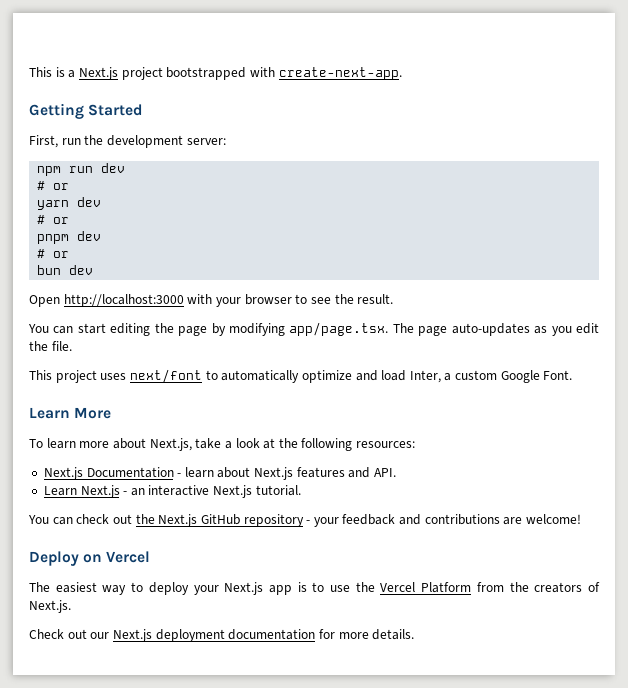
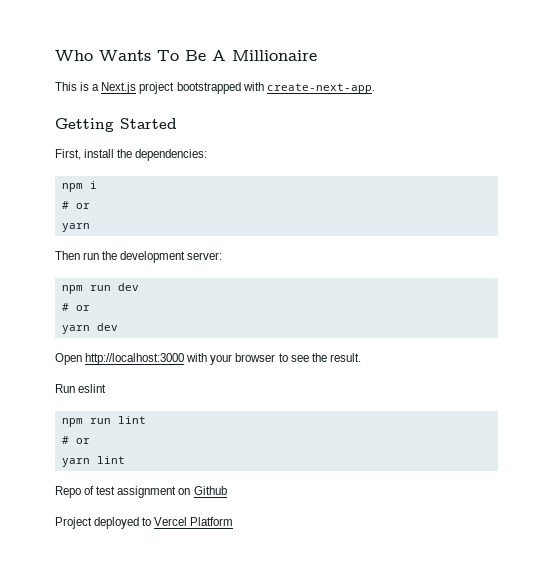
(29, 72) none -> [55,50,317,61] Who Wants To Be A Millionaire //
(58, 141) none -> [84,149,208,161] [61,181,97,192] [61,201,90,209] [61,223,90,232] [55,251,80,260] install the dependencies: // npm i // # or // yarn // Then
[37,215,70,224] [37,231,102,244] [37,249,70,258] [37,265,94,275] // # or // pnpm dev // # or // bun dev -> (118, 327) none
[28,322,600,336] [29,341,72,351] [29,369,573,383] [29,407,112,419] [29,438,416,451] [43,467,397,480] [43,485,301,498] [28,514,582,527] [29,551,151,566] [29,582,600,595] [29,600,71,613] [29,629,415,642] You can start editing the page by modifying app/page.tsx. The page auto-updates as you edit the file. // This project uses next/font to automatically optimize and load Inter, a custom Google Font. // Learn More // To learn more about Next.js, take a look at the following resources: // Next.js Documentation - learn about Next.js features and API. // Learn Next.js - an interactive Next.js tutorial. // You can check out the Next.js GitHub repository - your feedback and contributions are welcome! // Deploy on Vercel // The easiest way to deploy your Next.js app is to use the Vercel Platform from the creators of Next.js. // Check out our Next.js deployment documentation for more details. -> [55,384,107,393] [61,416,146,427] [61,436,90,444] [61,456,125,467] [55,486,227,498] [55,517,234,529] Run eslint // npm run lint // # or // yarn lint // Repo of test assignment on Github // Project deployed to Vercel Platform

